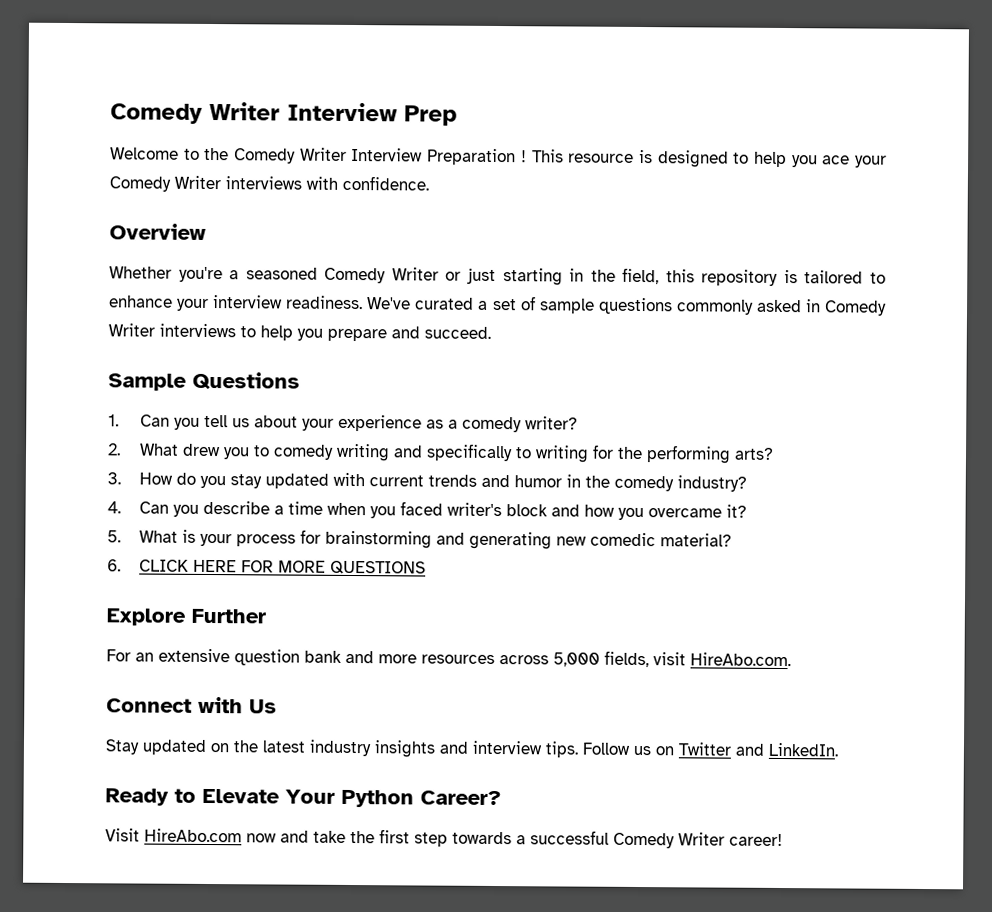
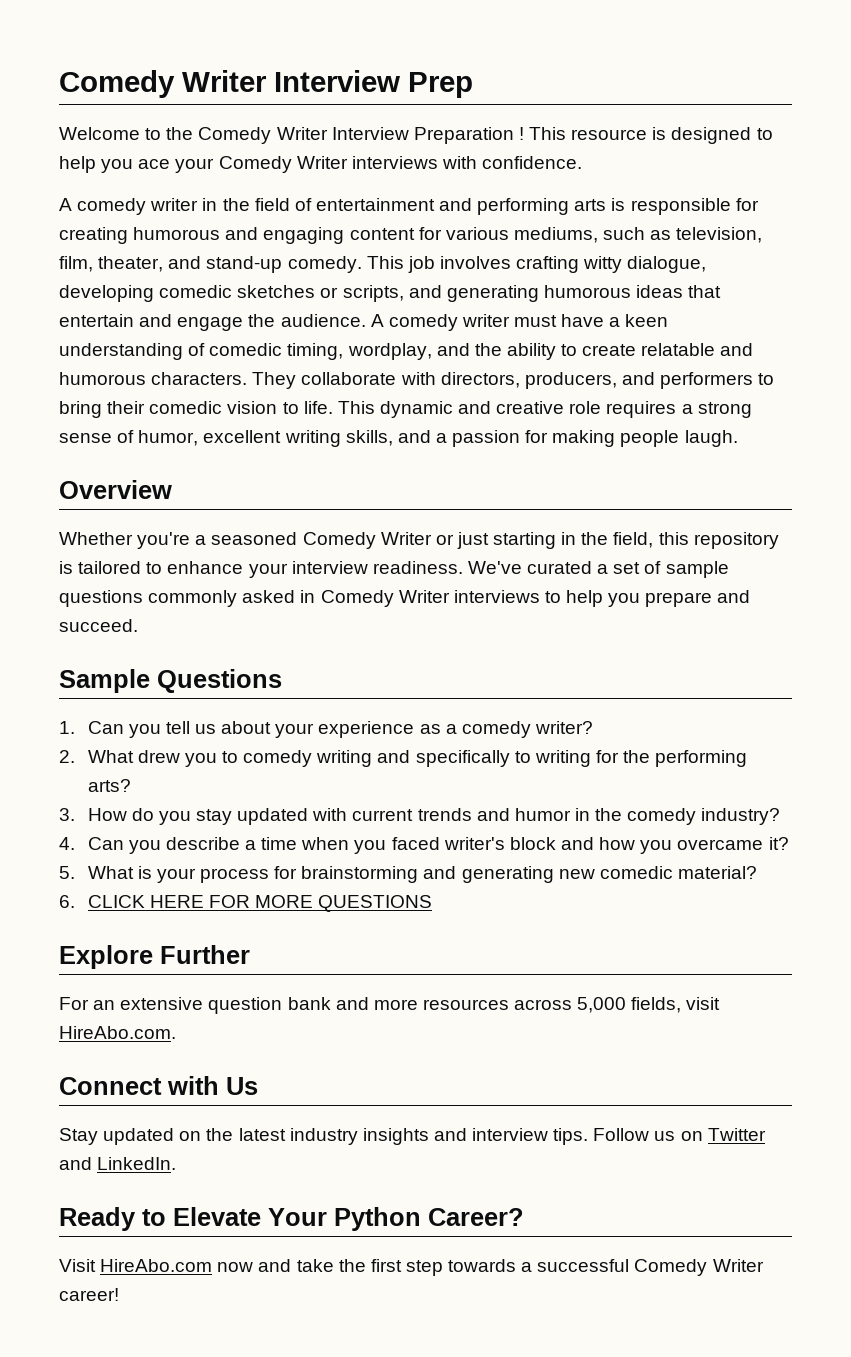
(429, 183) none -> [59,198,759,215] [59,227,763,244] [59,256,707,273] [59,285,722,302] [59,314,669,331] [59,343,754,360] [59,372,775,389] [59,401,752,418] [59,430,738,447] // A comedy writer in the field of entertainment and performing arts is responsible for creating humorous and engaging content for various mediums, such as television, film, theater, and stand-up comedy. This job involves crafting witty dialogue, developing comedic sketches or scripts, and generating humorous ideas that entertain and engage the audience. A comedy writer must have a keen understanding of comedic timing, wordplay, and the ability to create relatable and humorous characters. They collaborate with directors, producers, and performers to bring their comedic vision to life. This dynamic and creative role requires a strong sense of humor, excellent writing skills, and a passion for making people laugh.

